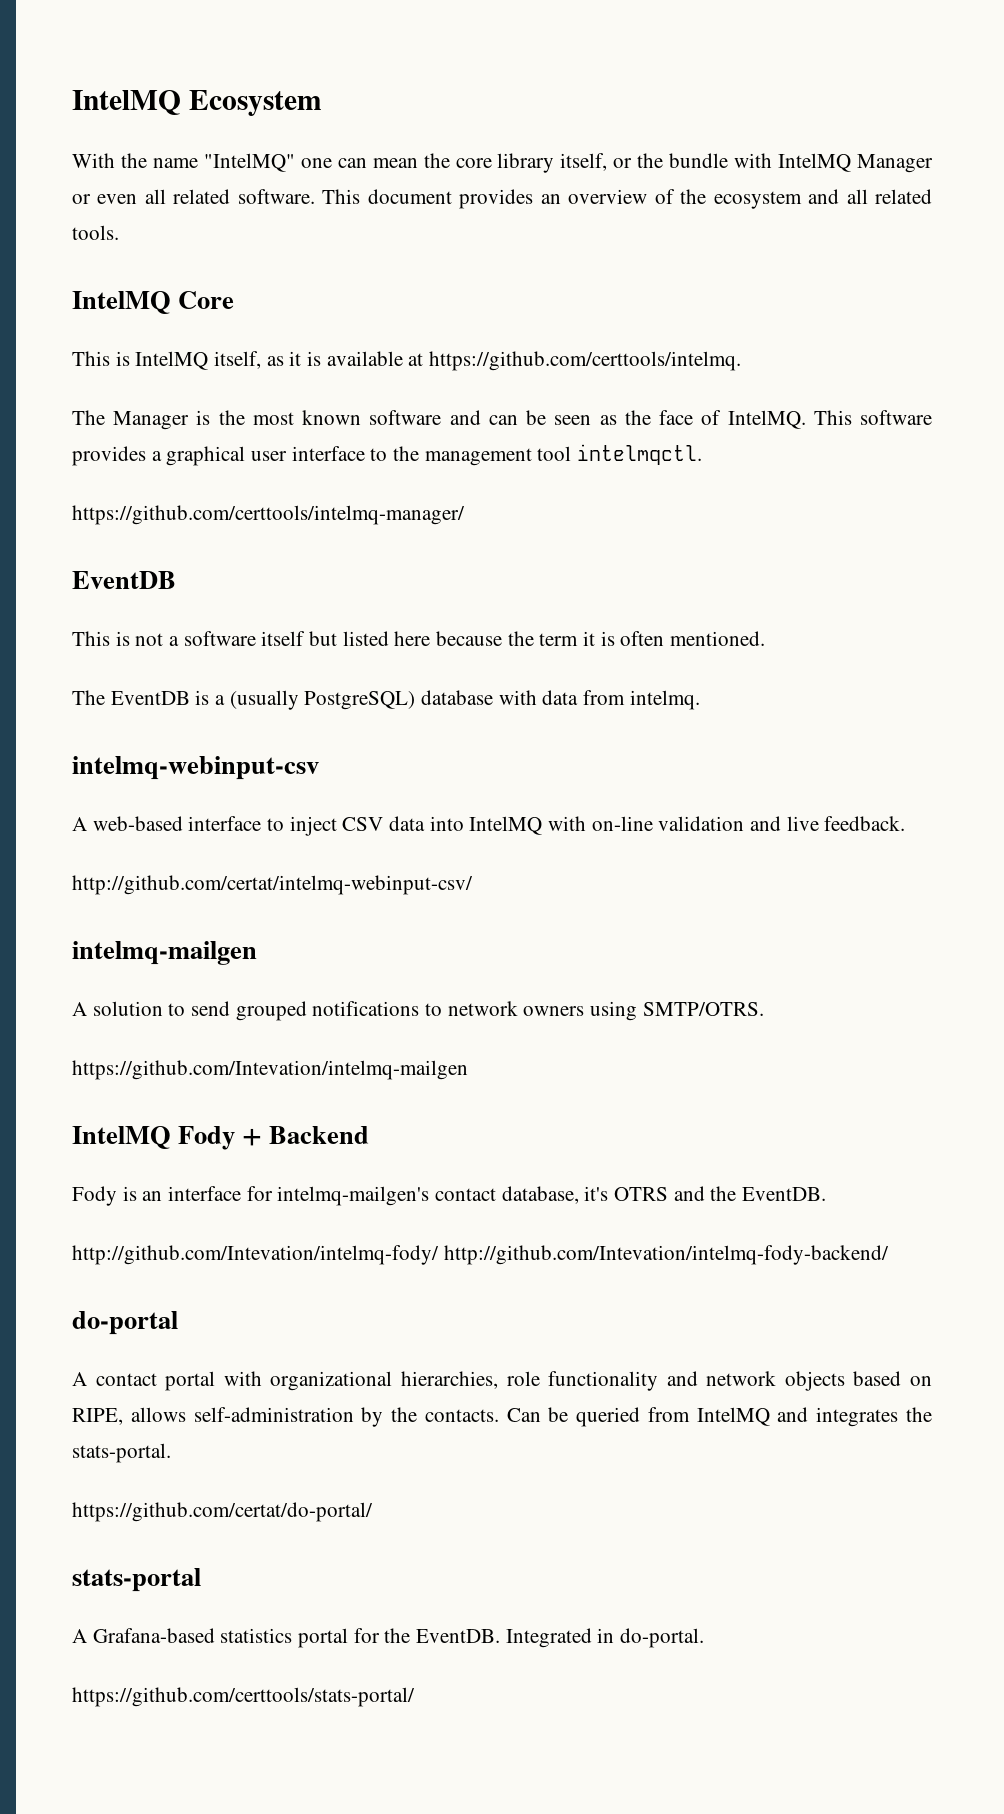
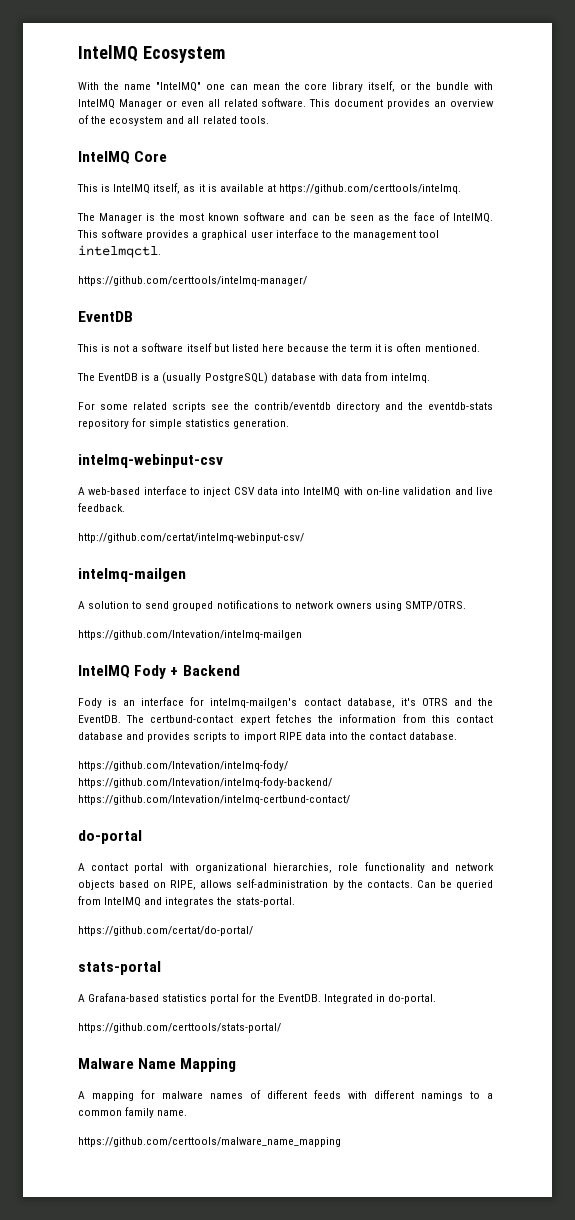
(700, 700) none -> [78,402,493,412] [78,418,290,429] // For some related scripts see the contrib/eventdb directory and the eventdb-stats repository for simple statistics generation.
[72,1245,889,1265] // http://github.com/Intevation/intelmq-fody/ http://github.com/Intevation/intelmq-fody-backend/ -> [126,714,493,725] [78,732,458,742] [78,760,288,771] [78,777,332,788] [78,795,350,805] The certbund-contact expert fetches the information from this contact database and provides scripts to import RIPE data into the contact database. // https://github.com/Intevation/intelmq-fody/ https://github.com/Intevation/intelmq-fody-backend/ https://github.com/Intevation/intelmq-certbund-contact/
(415, 1697) none -> [78,1058,237,1072] [78,1090,493,1101] [78,1107,188,1118] [78,1137,341,1147] // Malware Name Mapping // A mapping for malware names of different feeds with different namings to a common family name. // https://github.com/certtools/malware_name_mapping

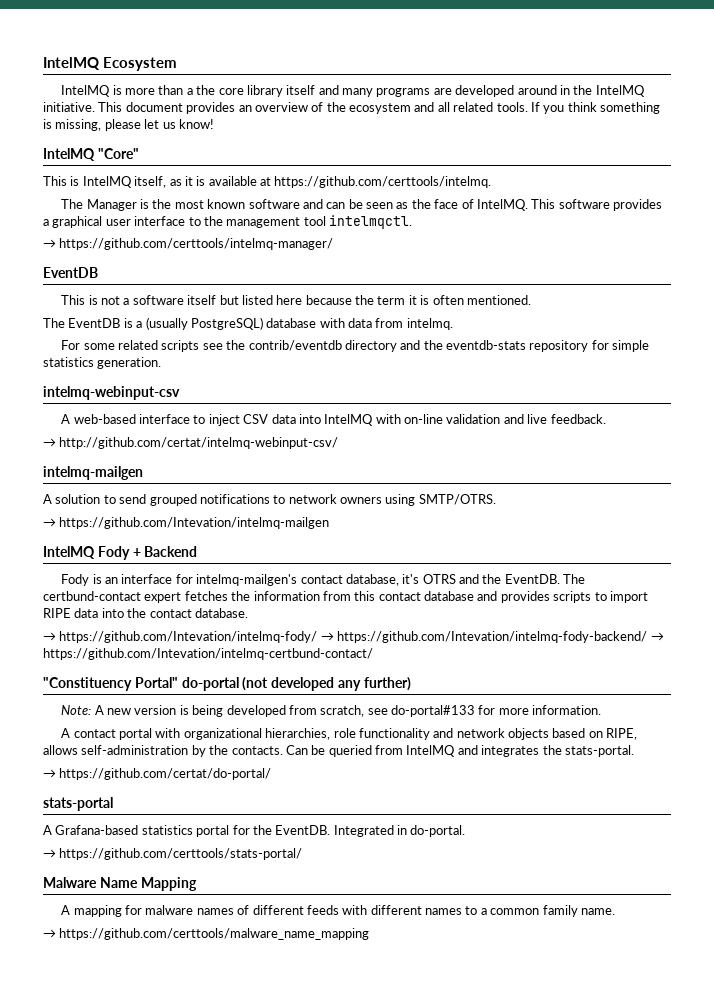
[78,81,493,92] [78,98,307,109] With the name "IntelMQ" one can mean the core library itself, or the bundle with IntelMQ Manager or even all related software. -> [61,85,645,97] [43,102,95,112] IntelMQ is more than a the core library itself and many programs are developed around in the IntelMQ initiative.
[78,151,168,164] // IntelMQ Core -> [530,102,660,114] [43,119,214,131] [43,148,139,161] If you think something is missing, please let us know! // IntelMQ "Core"
(161, 251) none -> [43,239,56,248] →
(125, 507) none -> [43,438,56,447] →
(467, 605) none -> [43,518,56,527] →
[78,760,288,771] [78,777,332,788] https://github.com/Intevation/intelmq-fody/ https://github.com/Intevation/intelmq-fody-backend/ -> [43,631,664,643] → https://github.com/Intevation/intelmq-fody/ → https://github.com/Intevation/intelmq-fody-backend/ →
(350, 800) none -> [43,677,178,691] "Constituency Portal"
(142, 837) none -> [242,677,411,691] [61,705,602,717] (not developed any further) // Note: A new version is being developed from scratch, see do-portal#133 for more information.
(295, 902) none -> [43,769,56,778] →
(436, 999) none -> [43,849,56,858] →
[421,1091,463,1101] namings -> [425,908,463,915] names
(188, 1113) none -> [43,929,56,938] →

